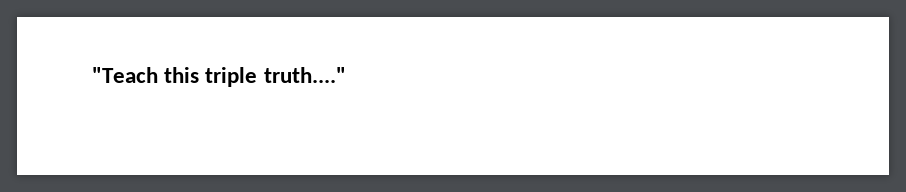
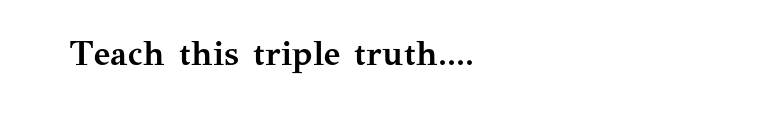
[92,67,158,83] "Teach -> [69,41,165,65] Teach
[263,67,346,83] truth...." -> [353,41,474,66] truth....

